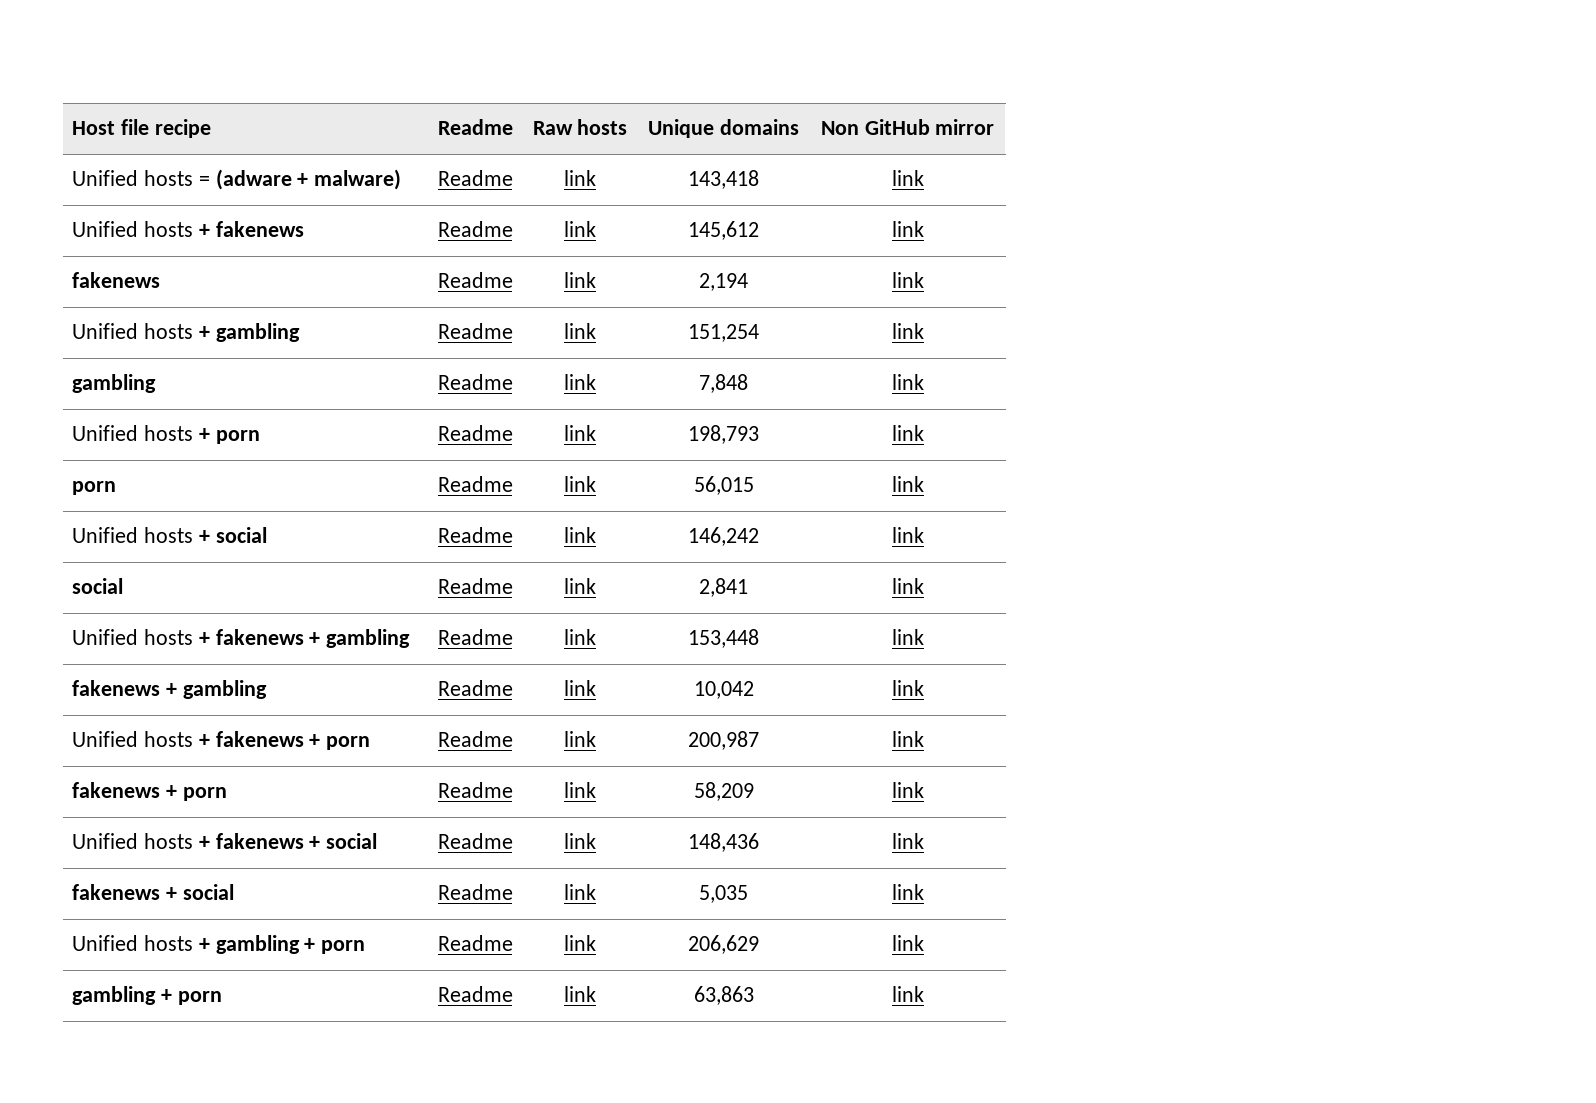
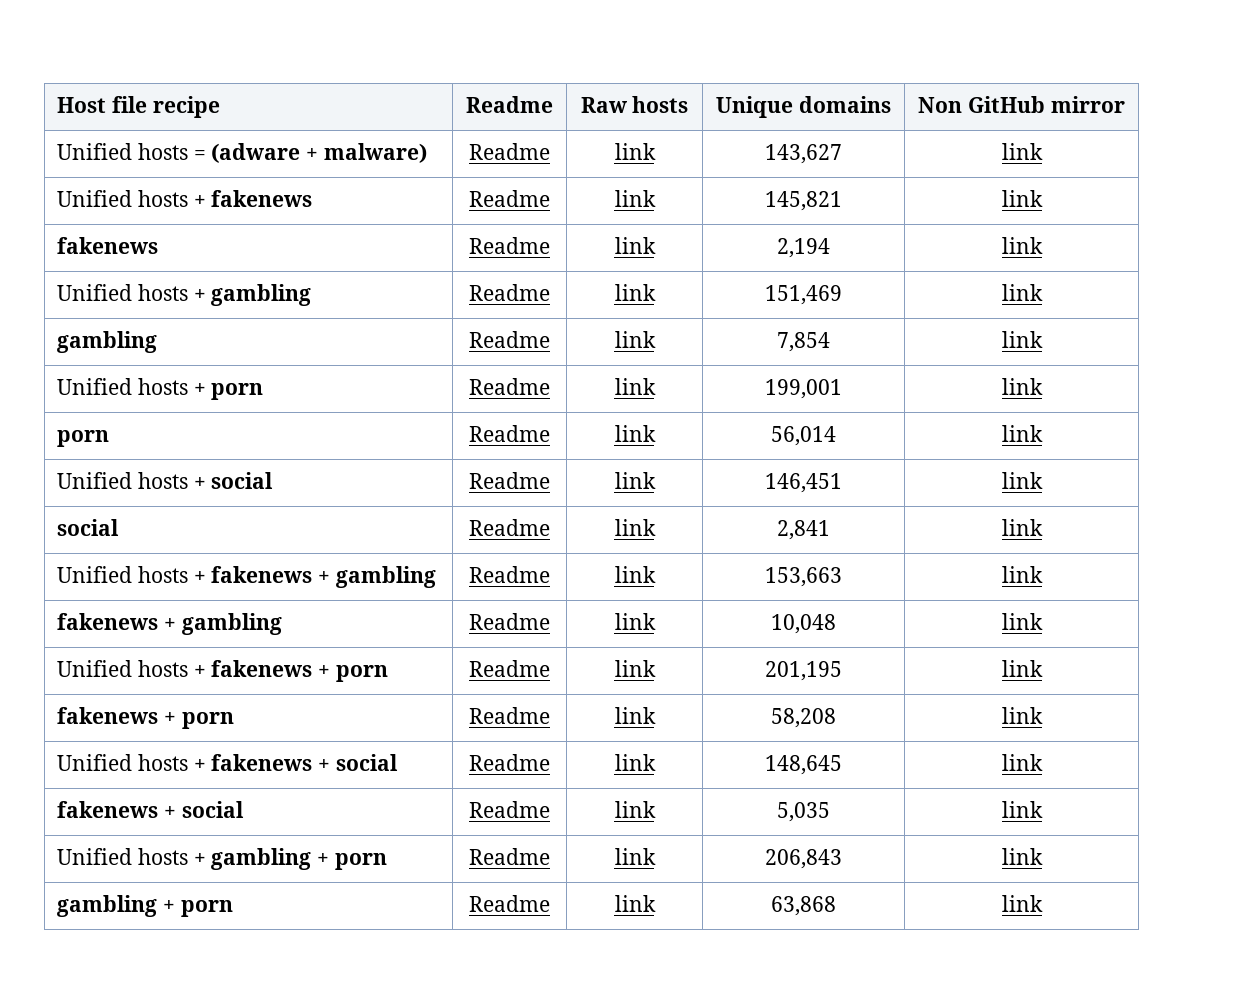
[688,170,759,189] 143,418 -> [765,144,842,164] 143,627
[688,221,759,240] 145,612 -> [765,191,842,211] 145,821
[688,324,759,342] 151,254 -> [765,285,842,305] 151,469
[699,374,748,393] 7,848 -> [777,332,830,352] 7,854
[688,425,759,444] 198,793 -> [765,379,842,399] 199,001
[693,476,754,495] 56,015 -> [771,426,836,446] 56,014
[688,527,759,546] 146,242 -> [765,473,842,493] 146,451
[688,629,759,648] 153,448 -> [765,567,842,587] 153,663
[693,681,754,699] 10,042 -> [771,614,836,634] 10,048
[688,731,759,750] 200,987 -> [765,661,842,681] 201,195
[693,782,754,801] 58,209 -> [771,708,836,728] 58,208
[688,833,759,852] 148,436 -> [765,755,842,775] 148,645
[688,935,759,954] 206,629 -> [765,849,842,869] 206,843
[693,986,754,1005] 63,863 -> [771,896,836,916] 63,868

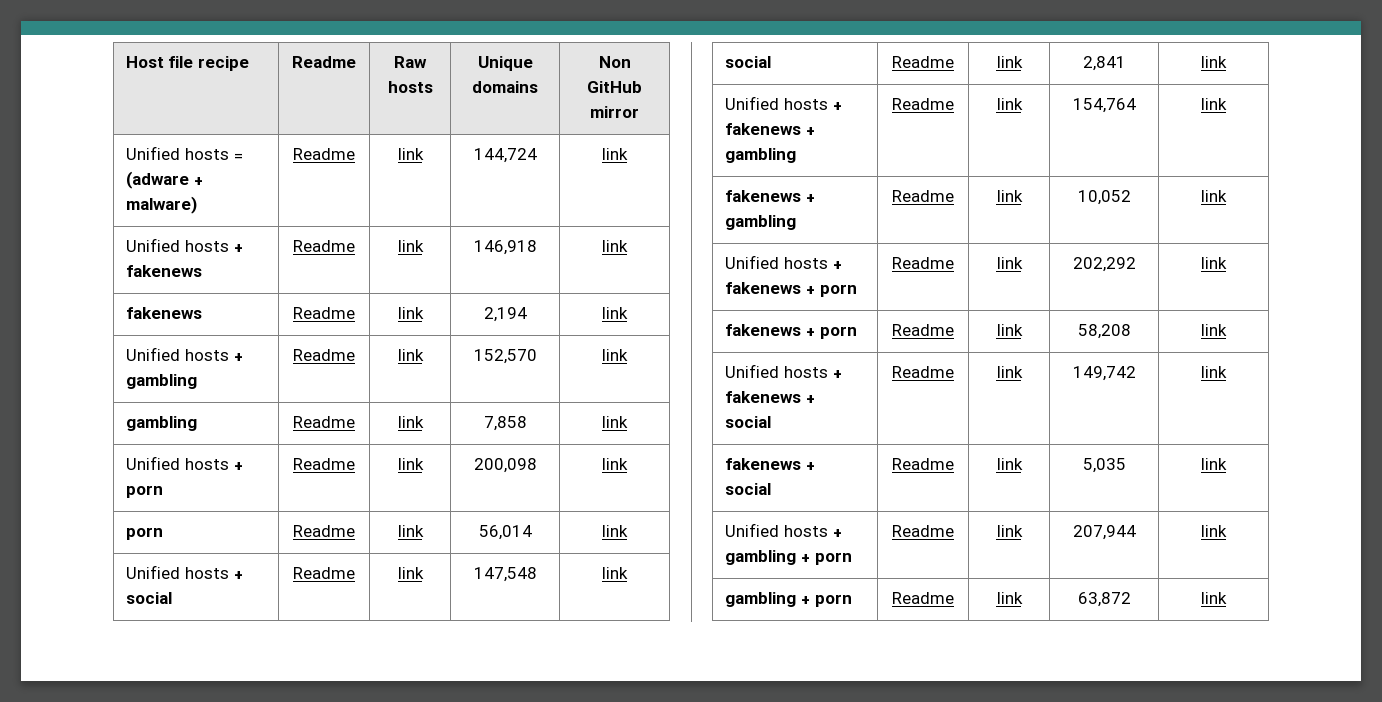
[765,144,842,164] 143,627 -> [473,148,537,163] 144,724
[765,191,842,211] 145,821 -> [473,240,537,255] 146,918
[765,285,842,305] 151,469 -> [473,349,537,364] 152,570
[777,332,830,352] 7,854 -> [483,416,527,431] 7,858
[765,379,842,399] 199,001 -> [473,458,537,473] 200,098
[765,473,842,493] 146,451 -> [473,567,537,582] 147,548
[765,567,842,587] 153,663 -> [1072,98,1136,113] 154,764
[771,614,836,634] 10,048 -> [1077,190,1131,205] 10,052
[765,661,842,681] 201,195 -> [1072,257,1136,272] 202,292
[765,755,842,775] 148,645 -> [1072,366,1136,381] 149,742
[765,849,842,869] 206,843 -> [1072,525,1136,540] 207,944
[771,896,836,916] 63,868 -> [1077,592,1131,607] 63,872

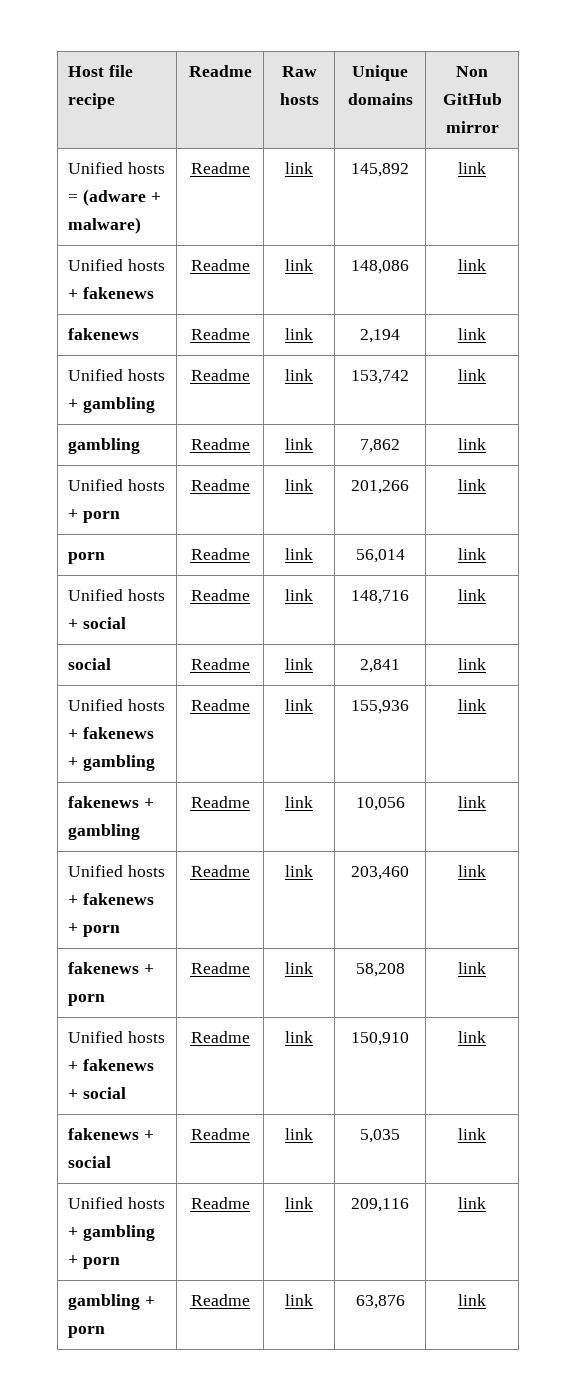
[473,148,537,163] 144,724 -> [351,163,409,177] 145,892
[473,240,537,255] 146,918 -> [351,260,409,274] 148,086
[473,349,537,364] 152,570 -> [351,370,409,384] 153,742
[483,416,527,431] 7,858 -> [360,439,400,453] 7,862
[473,458,537,473] 200,098 -> [351,480,409,494] 201,266
[473,567,537,582] 147,548 -> [351,590,409,604] 148,716
[1072,98,1136,113] 154,764 -> [351,700,409,714] 155,936
[1077,190,1131,205] 10,052 -> [355,797,405,811] 10,056
[1072,257,1136,272] 202,292 -> [351,866,409,880] 203,460
[1072,366,1136,381] 149,742 -> [351,1032,409,1046] 150,910
[1072,525,1136,540] 207,944 -> [351,1198,409,1212] 209,116
[1077,592,1131,607] 63,872 -> [355,1295,405,1309] 63,876

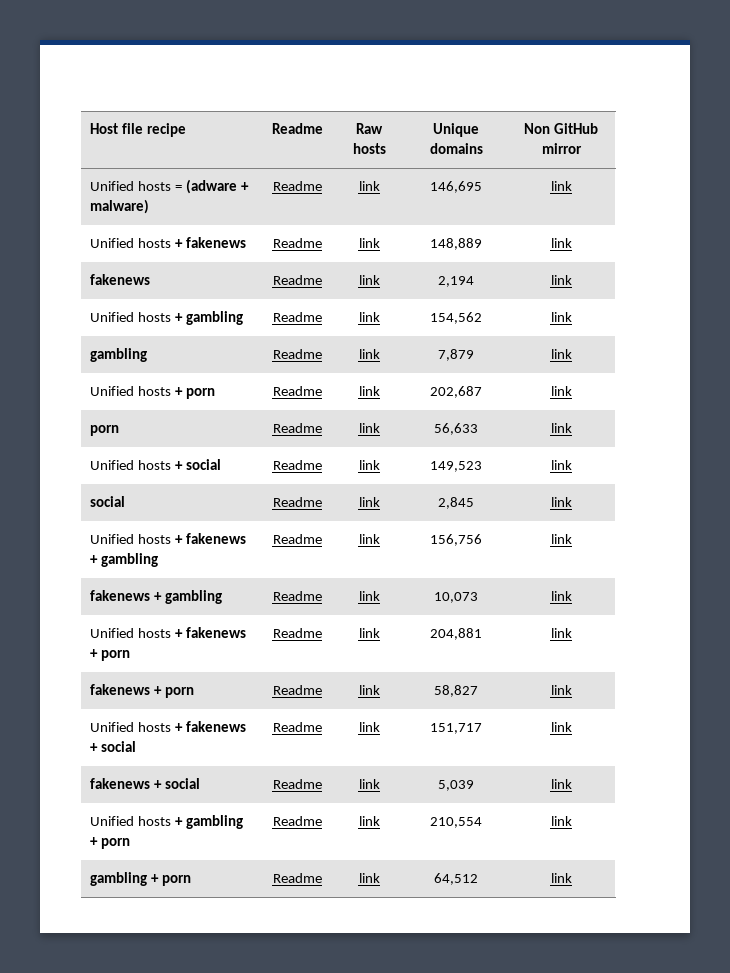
[351,163,409,177] 145,892 -> [430,181,482,193] 146,695
[351,260,409,274] 148,086 -> [430,238,482,250] 148,889
[351,370,409,384] 153,742 -> [430,312,482,324] 154,562
[360,439,400,453] 7,862 -> [438,349,474,361] 7,879
[351,480,409,494] 201,266 -> [430,386,482,398] 202,687
[355,549,405,563] 56,014 -> [434,423,478,435] 56,633
[351,590,409,604] 148,716 -> [430,461,482,472] 149,523
[360,659,400,673] 2,841 -> [438,497,474,509] 2,845
[351,700,409,714] 155,936 -> [430,534,482,546] 156,756
[355,797,405,811] 10,056 -> [434,592,478,603] 10,073
[351,866,409,880] 203,460 -> [430,628,482,640] 204,881
[355,963,405,977] 58,208 -> [434,685,478,697] 58,827
[351,1032,409,1046] 150,910 -> [430,723,482,734] 151,717
[360,1129,400,1143] 5,035 -> [438,780,474,791] 5,039
[351,1198,409,1212] 209,116 -> [430,817,482,828] 210,554
[355,1295,405,1309] 63,876 -> [434,873,478,885] 64,512

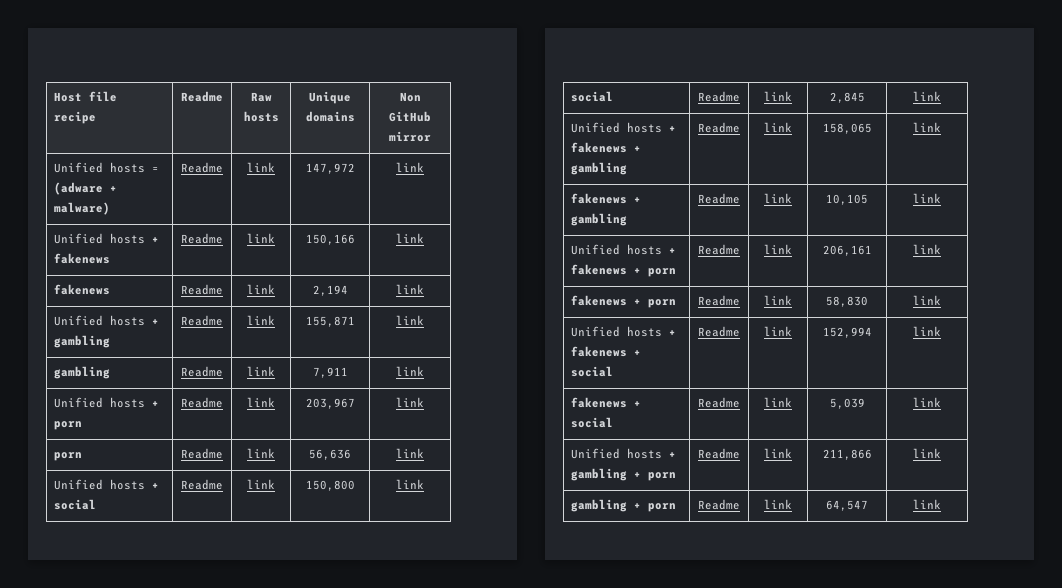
[430,181,482,193] 146,695 -> [305,163,355,174] 147,972
[430,238,482,250] 148,889 -> [305,234,355,245] 150,166
[430,312,482,324] 154,562 -> [305,316,355,327] 155,871
[438,349,474,361] 7,879 -> [312,367,348,378] 7,911
[430,386,482,398] 202,687 -> [305,398,355,409] 203,967
[434,423,478,435] 56,633 -> [309,449,351,460] 56,636
[430,461,482,472] 149,523 -> [305,480,355,491] 150,800
[430,534,482,546] 156,756 -> [822,123,872,134] 158,065
[434,592,478,603] 10,073 -> [826,194,868,205] 10,105
[430,628,482,640] 204,881 -> [822,245,872,256] 206,161
[434,685,478,697] 58,827 -> [826,296,868,307] 58,830
[430,723,482,734] 151,717 -> [822,327,872,338] 152,994
[430,817,482,828] 210,554 -> [822,449,872,460] 211,866
[434,873,478,885] 64,512 -> [826,500,868,511] 64,547

